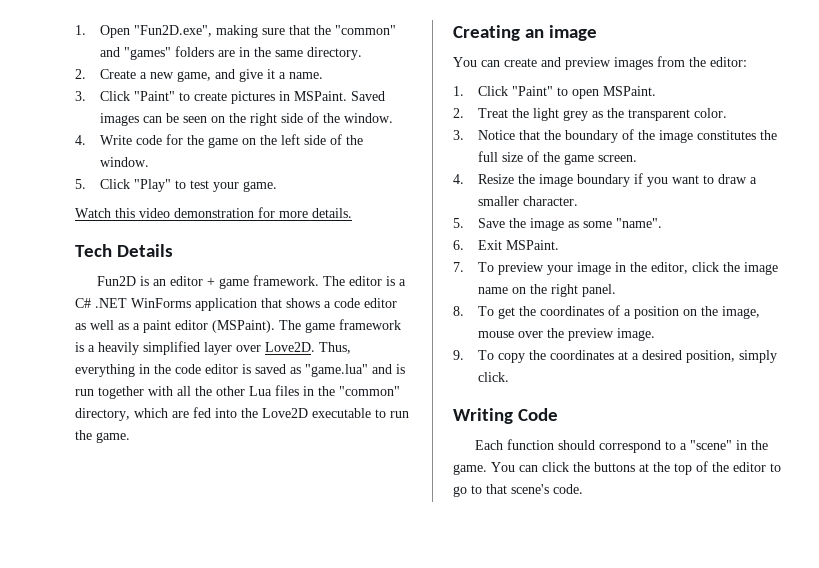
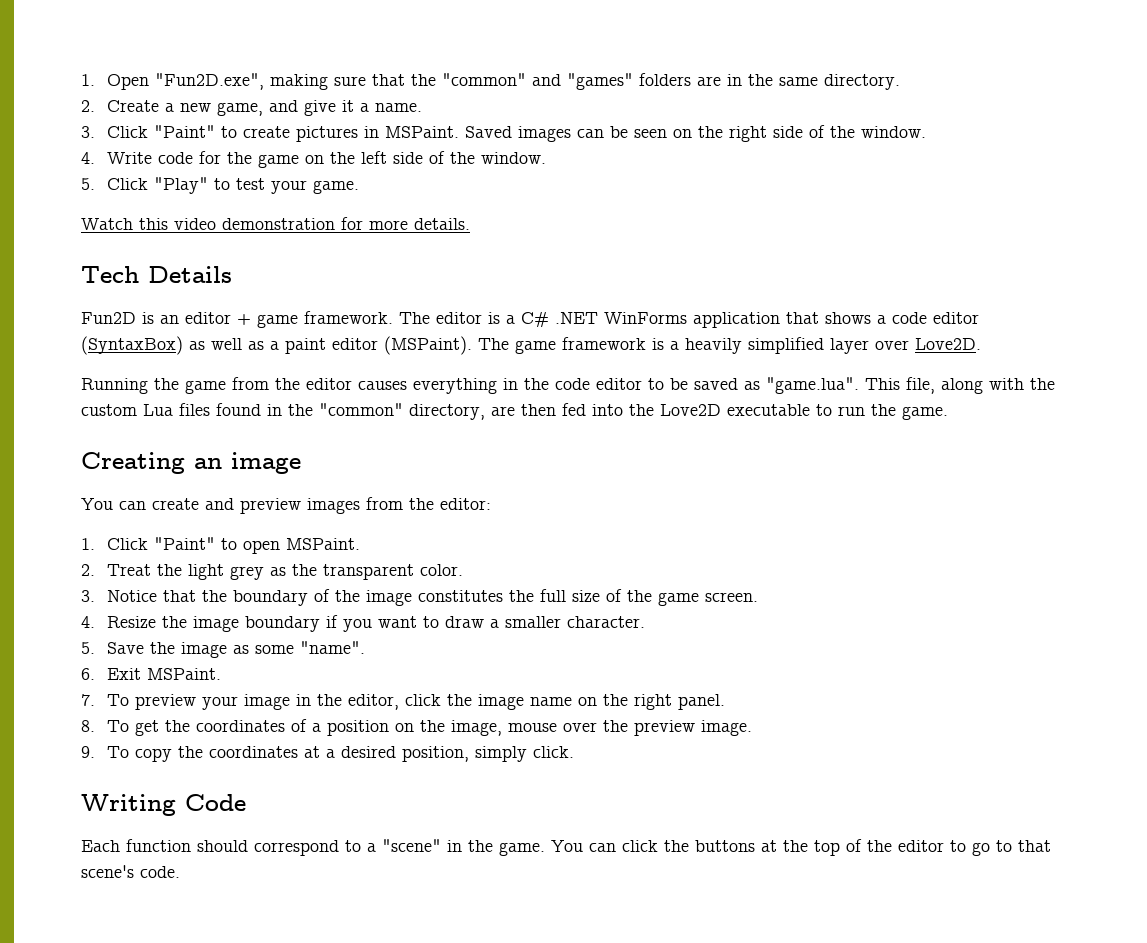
(397, 303) none -> [81,336,183,355] (SyntaxBox)
[319,342,351,354] Thus, -> [81,377,407,394] // Running the game from the editor causes
[242,364,405,377] [75,386,245,399] is saved as "game.lua" and is run together with all the other -> [648,377,1055,394] [81,404,137,416] to be saved as "game.lua". This file, along with the custom
(299, 390) none -> [216,403,261,416] found
[134,408,189,418] which are -> [491,404,556,416] are then

